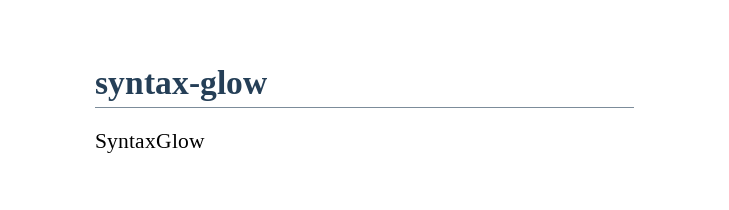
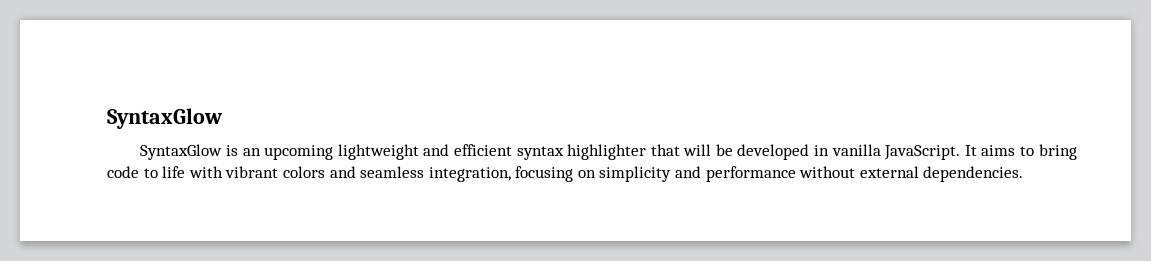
[95,70,268,101] [95,134,205,153] syntax-glow // SyntaxGlow -> [107,108,223,129] [140,144,1077,160] [107,166,1024,182] SyntaxGlow // SyntaxGlow is an upcoming lightweight and efficient syntax highlighter that will be developed in vanilla JavaScript. It aims to bring code to life with vibrant colors and seamless integration, focusing on simplicity and performance without external dependencies.

